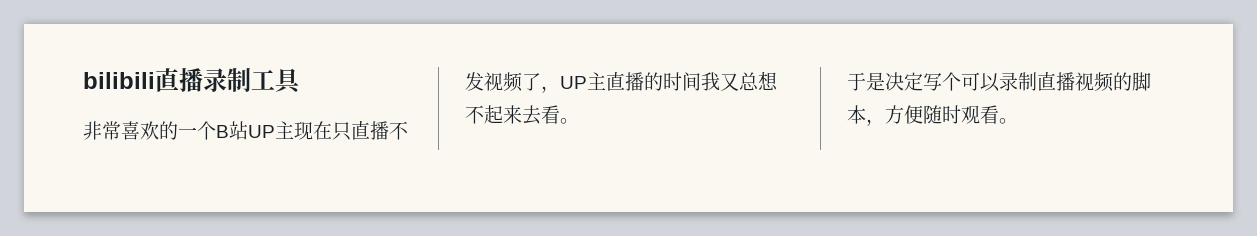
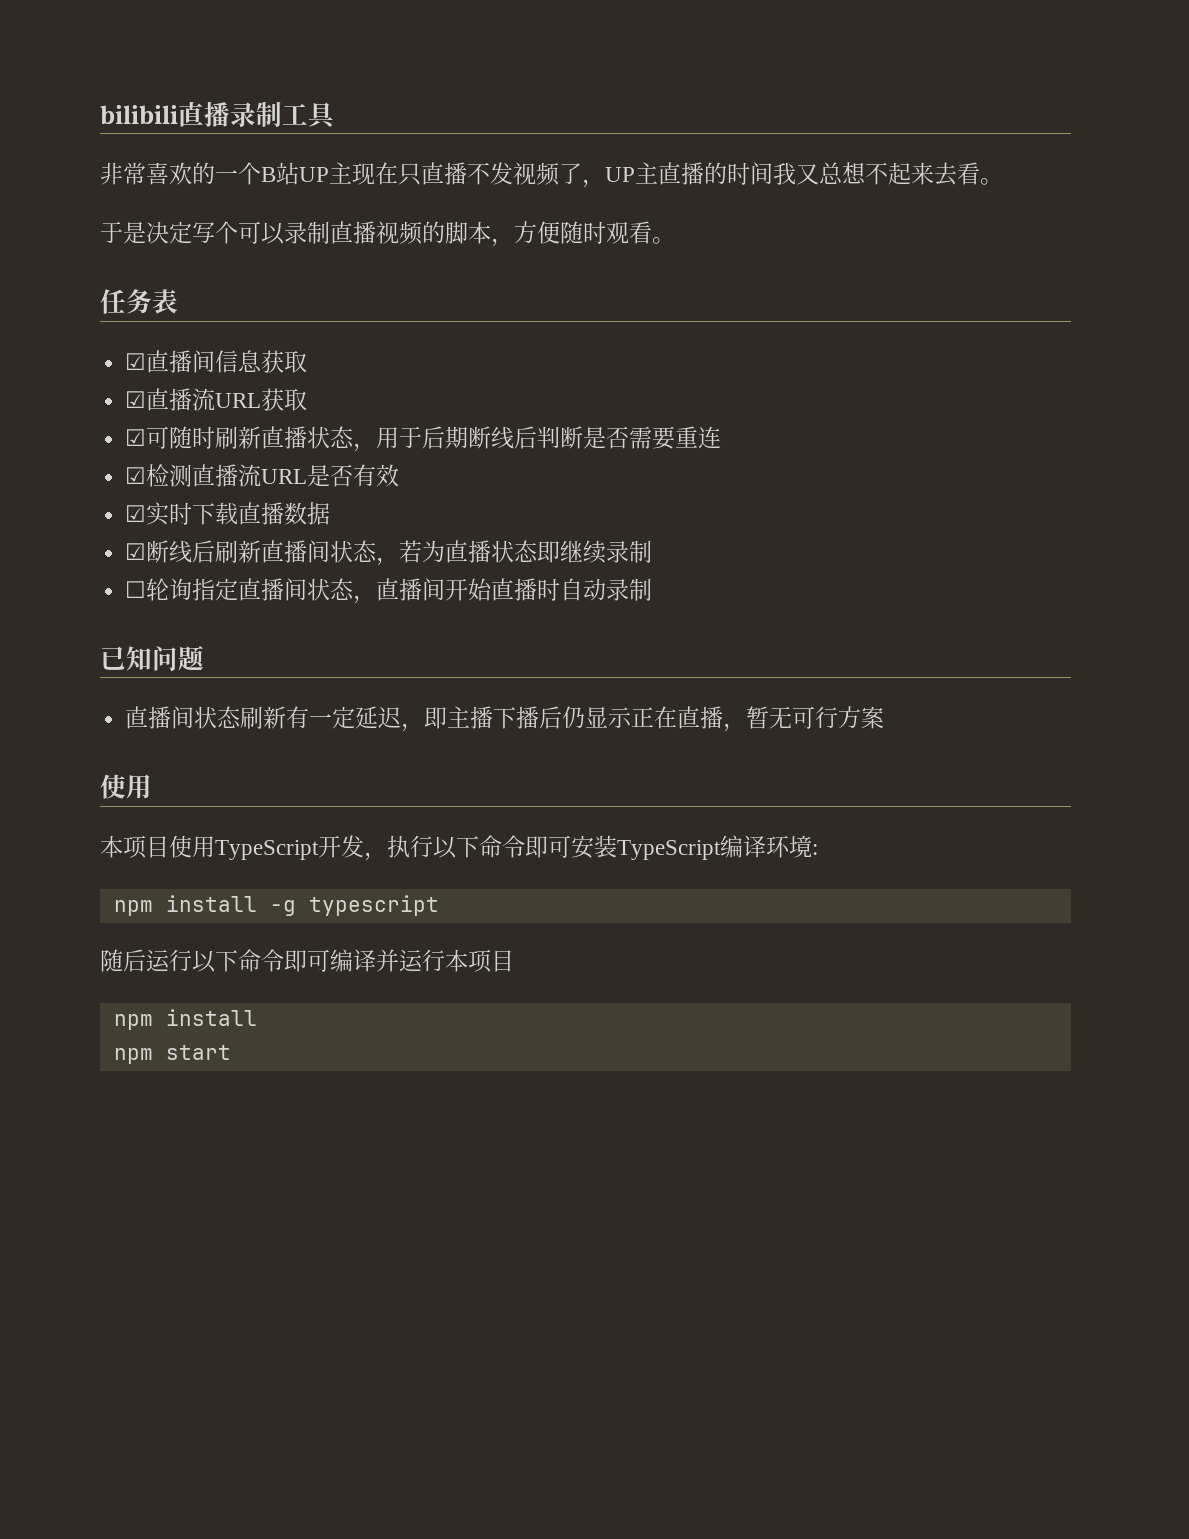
(1018, 121) none -> [100,289,178,314] [125,350,308,373] [125,388,308,411] [125,426,722,452] [125,464,400,487] [125,502,331,526] [125,540,653,566] [125,578,653,604] [100,645,204,671] [125,706,885,732] [100,774,152,799] [100,835,818,861] [113,895,439,916] [100,949,514,973] [113,1009,257,1030] [113,1045,231,1064] // 任务表 // ☑直播间信息获取 // ☑直播流URL获取 // ☑可随时刷新直播状态，用于后期断线后判断是否需要重连 // ☑检测直播流URL是否有效 // ☑实时下载直播数据 // ☑断线后刷新直播间状态，若为直播状态即继续录制 // ☐轮询指定直播间状态，直播间开始直播时自动录制 // 已知问题 // 直播间状态刷新有一定延迟，即主播下播后仍显示正在直播，暂无可行方案 // 使用 // 本项目使用TypeScript开发，执行以下命令即可安装TypeScript编译环境: // npm install -g typescript // 随后运行以下命令即可编译并运行本项目 // npm install // npm start

